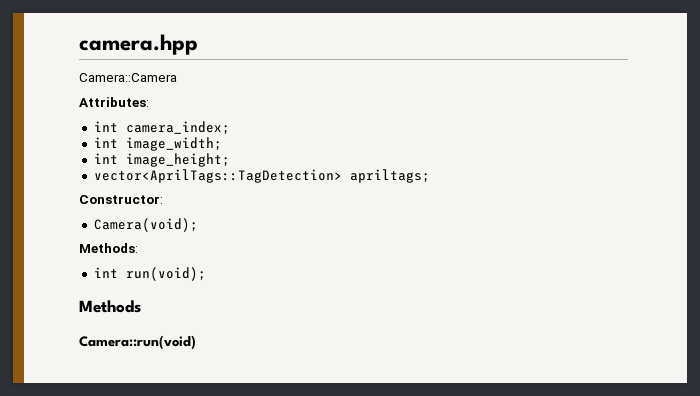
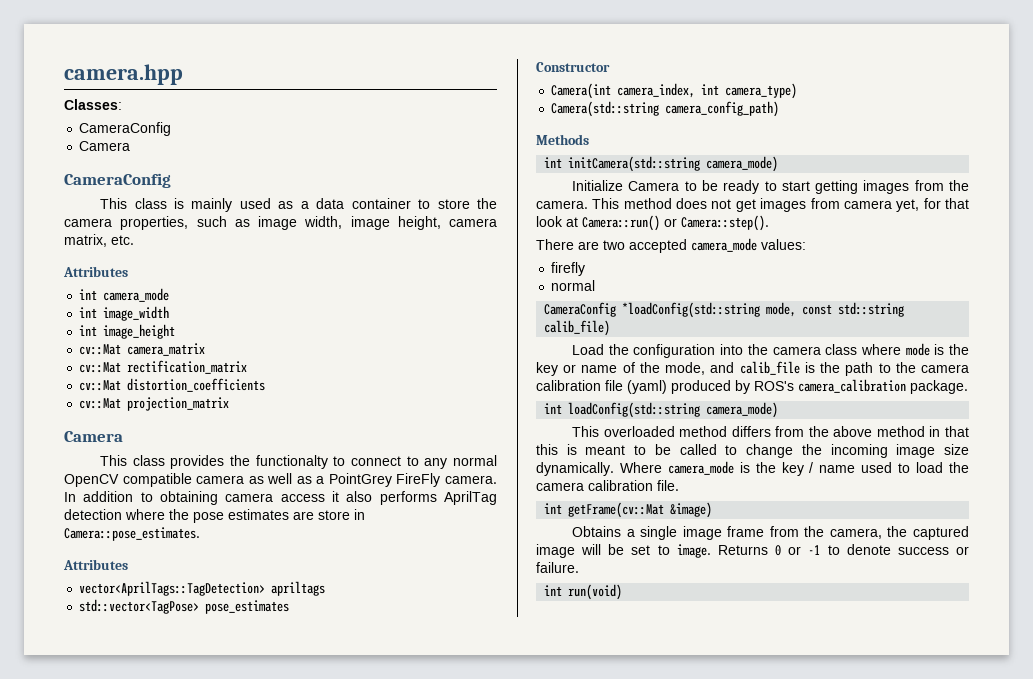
[79,73,177,82] [79,97,149,107] [93,121,230,135] [93,137,222,151] [93,153,230,167] [93,169,430,183] [79,195,163,204] [93,218,198,232] [79,243,138,253] [93,267,206,281] [79,300,141,313] [79,335,196,350] Camera::Camera // Attributes: // int camera_index; // int image_width; // int image_height; // vector<AprilTags::TagDetection> apriltags; // Constructor: // Camera(void); // Methods: // int run(void); // Methods // Camera::run(void) -> [64,99,122,110] [79,122,172,136] [79,141,131,151] [64,173,171,188] [100,198,497,212] [64,216,497,230] [64,234,134,247] [63,266,128,277] [79,288,170,302] [79,306,170,321] [79,324,176,339] [79,343,206,356] [79,360,248,374] [79,378,266,392] [79,397,230,411] [64,431,123,442] [100,455,497,469] [64,473,497,487] [64,491,497,505] [64,509,365,523] [64,527,200,541] [63,559,128,570] [79,581,326,596] [79,599,290,614] [536,62,610,72] [551,83,798,99] [551,101,780,117] [536,134,589,145] [544,156,779,172] [572,180,969,194] [536,198,970,212] [536,215,769,231] [536,238,806,253] [551,262,586,276] [551,280,596,291] [544,302,905,318] [544,320,611,336] [572,343,969,358] [536,361,969,376] [536,379,968,394] [544,402,779,418] [572,426,969,437] [536,444,969,458] [536,461,970,476] [536,480,679,491] [544,502,713,518] [572,526,970,540] [536,544,969,558] [536,562,579,573] [544,584,623,600] Classes: // CameraConfig // Camera // CameraConfig // This class is mainly used as a data container to store the camera properties, such as image width, image height, camera matrix, etc. // Attributes // int camera_mode // int image_width // int image_height // cv::Mat camera_matrix // cv::Mat rectification_matrix // cv::Mat distortion_coefficients // cv::Mat projection_matrix // Camera // This class provides the functionalty to connect to any normal OpenCV compatible camera as well as a PointGrey FireFly camera. In addition to obtaining camera access it also performs AprilTag detection where the pose estimates are store in Camera::pose_estimates. // Attributes // vector<AprilTags::TagDetection> apriltags // std::vector<TagPose> pose_estimates // Constructor // Camera(int camera_index, int camera_type) // Camera(std::string camera_config_path) // Methods // int initCamera(std::string camera_mode) // Initialize Camera to be ready to start getting images from the camera. This method does not get images from camera yet, for that look at Camera::run() or Camera::step(). // There are two accepted camera_mode values: // firefly // normal // CameraConfig *loadConfig(std::string mode, const std::string calib_file) // Load the configuration into the camera class where mode is the key or name of the mode, and calib_file is the path to the camera calibration file (yaml) produced by ROS's camera_calibration package. // int loadConfig(std::string camera_mode) // This overloaded method differs from the above method in that this is meant to be called to change the incoming image size dynamically. Where camera_mode is the key / name used to load the camera calibration file. // int getFrame(cv::Mat &image) // Obtains a single image frame from the camera, the captured image will be set to image. Returns 0 or -1 to denote success or failure. // int run(void)

